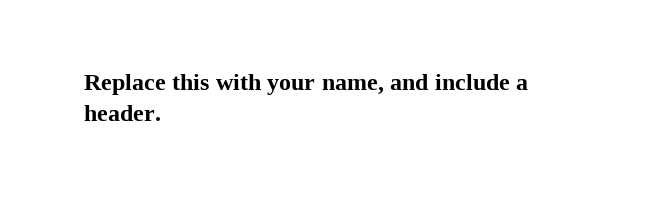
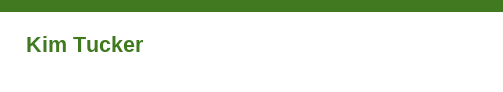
[84,74,529,95] [84,105,161,121] Replace this with your name, and include a header. -> [26,36,144,52] Kim Tucker

